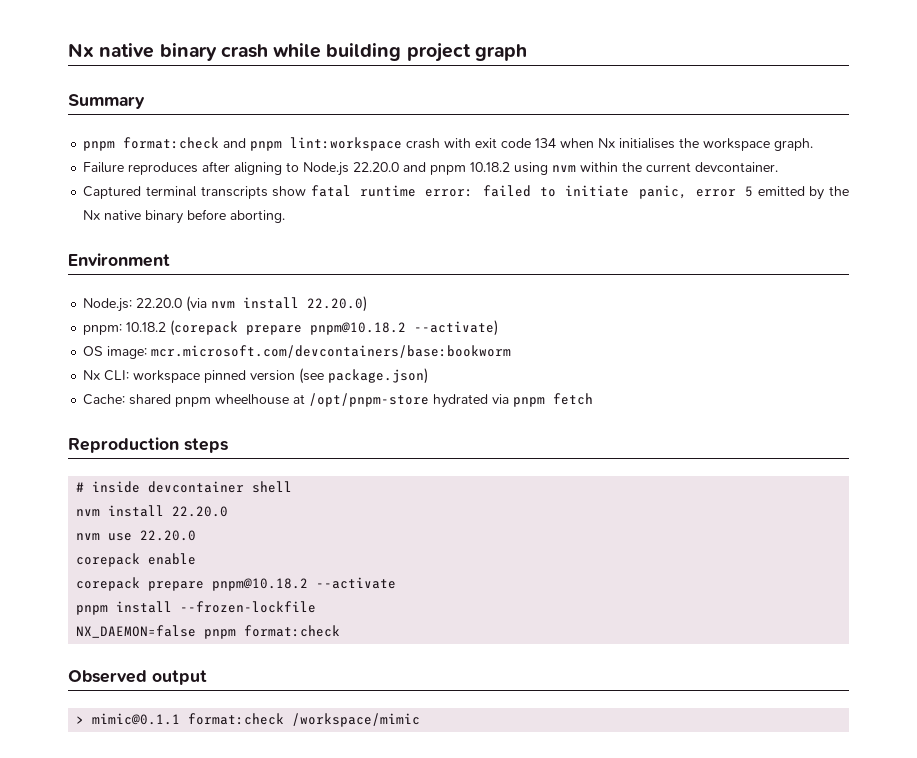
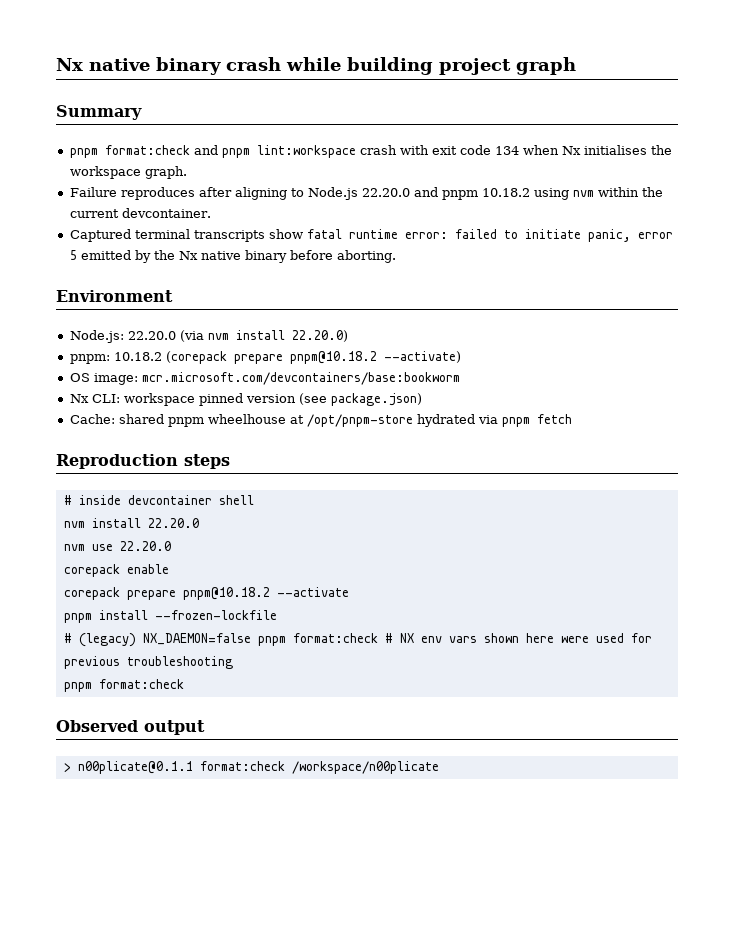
(317, 607) none -> [63,633,136,647] # (legacy)
(341, 631) none -> [384,633,652,643] [63,656,233,669] [63,679,184,692] # NX env vars shown here were used for previous troubleshooting // pnpm format:check
[92,713,421,727] mimic@0.1.1 format:check /workspace/mimic -> [77,761,439,774] n00plicate@0.1.1 format:check /workspace/n00plicate

